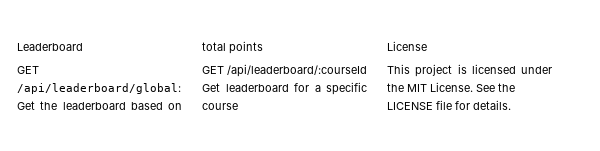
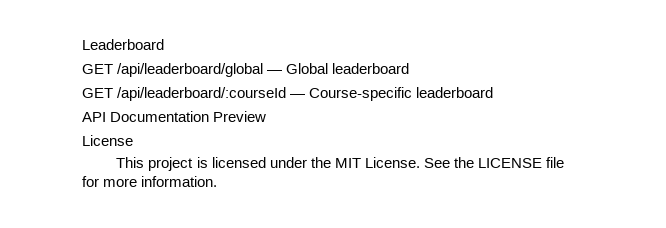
[17,83,181,94] [17,101,182,110] [202,41,263,54] /api/leaderboard/global: Get the leaderboard based on total points -> [117,63,410,77] /api/leaderboard/global — Global leaderboard
[202,82,367,95] [202,103,238,110] Get leaderboard for a specific course -> [290,87,494,101] [82,111,267,122] — Course-specific leaderboard // API Documentation Preview
[473,100,511,110] details. -> [103,176,218,187] more information.

